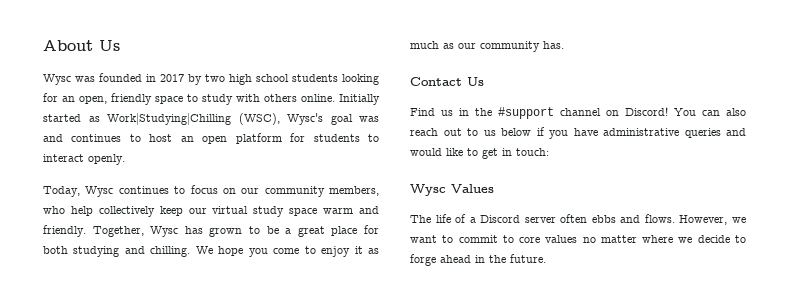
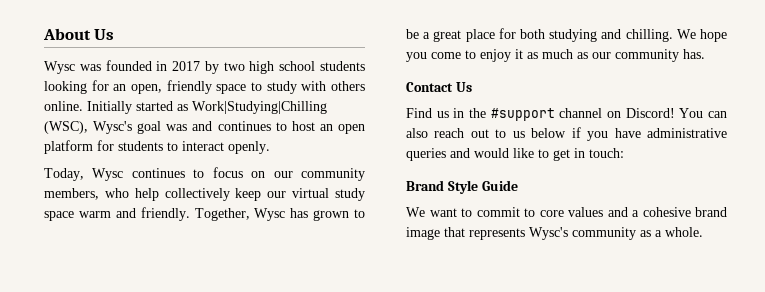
[410,184,494,196] [410,214,746,225] Wysc Values // The life of a Discord server often ebbs and flows. However, we -> [406,180,518,194] [406,207,425,217] Brand Style Guide // We
[582,235,746,243] [410,254,546,266] no matter where we decide to forge ahead in the future. -> [607,207,727,217] [406,227,703,240] and a cohesive brand image that represents Wysc's community as a whole.

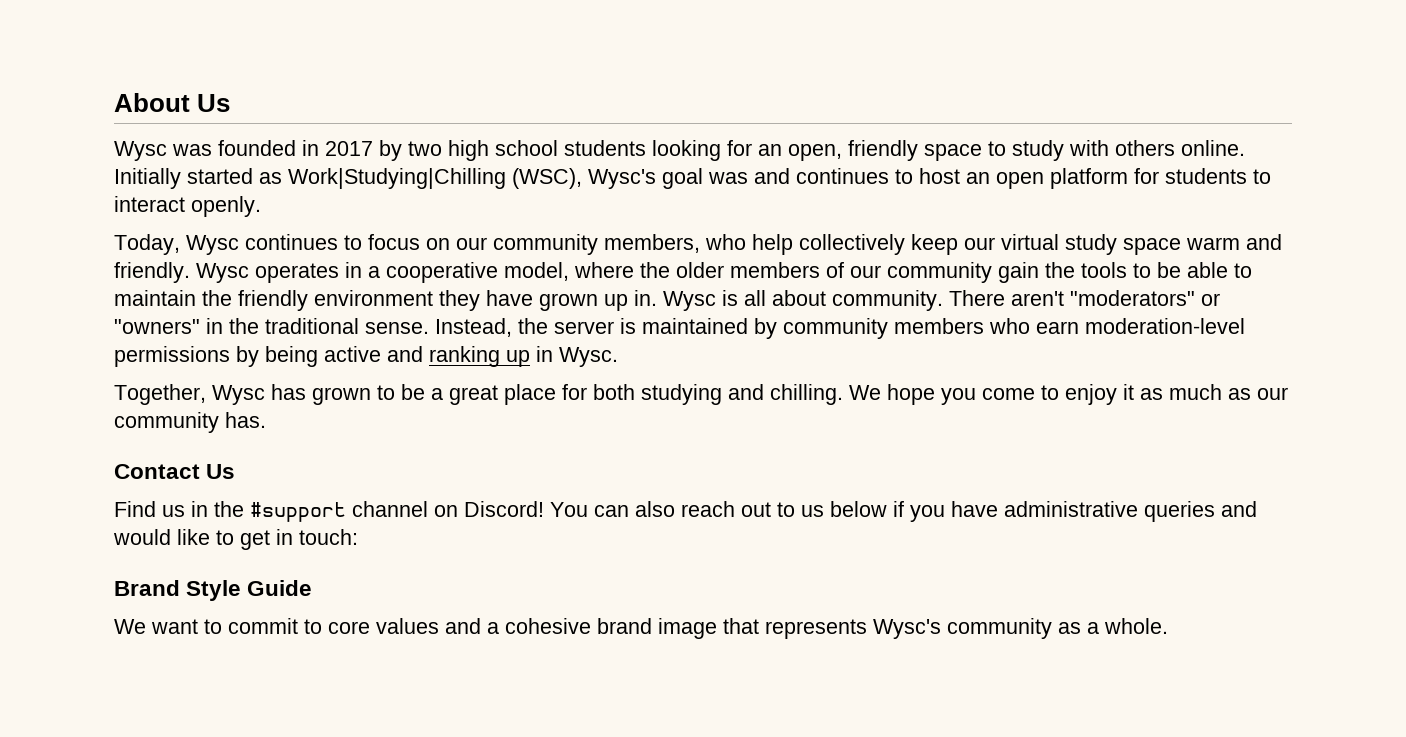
(190, 214) none -> [196,262,1252,283] [114,290,1220,311] [114,318,1245,339] [114,346,618,367] Wysc operates in a cooperative model, where the older members of our community gain the tools to be able to maintain the friendly environment they have grown up in. Wysc is all about community. There aren't "moderators" or "owners" in the traditional sense. Instead, the server is maintained by community members who earn moderation-level permissions by being active and ranking up in Wysc. //

